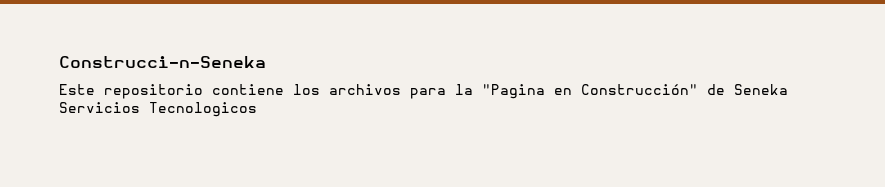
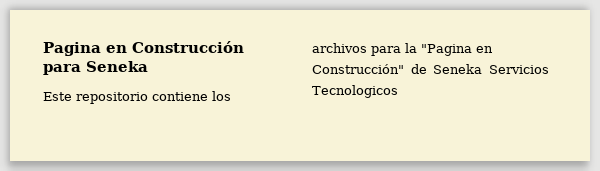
[59,56,266,68] Construcci-n-Seneka -> [43,41,244,56] [43,61,148,75] Pagina en Construcción para Seneka

